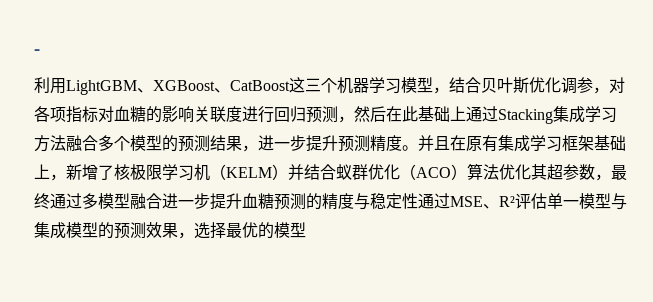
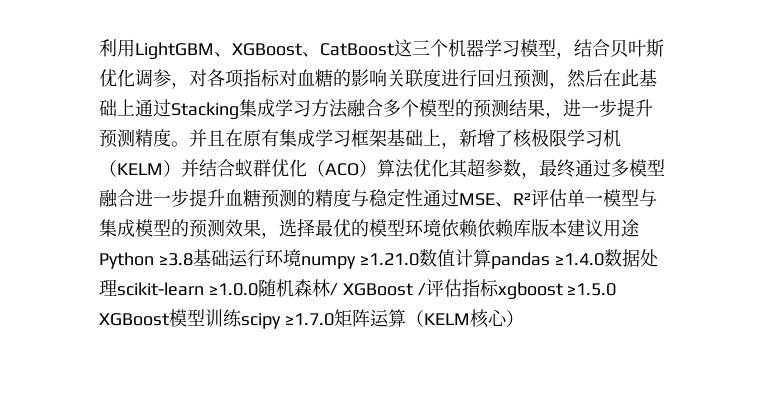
[34,49,40,55] - // -> (99, 48) none
(306, 230) none -> [405,219,639,238] [99,249,658,269] [99,279,617,299] [99,309,524,329] 环境依赖依赖库版本建议用途Python ≥3.8基础运行环境numpy ≥1.21.0数值计算pandas ≥1.4.0数据处理scikit-learn ≥1.0.0随机森林/ XGBoost /评估指标xgboost ≥1.5.0 XGBoost模型训练scipy ≥1.7.0矩阵运算（KELM核心）

